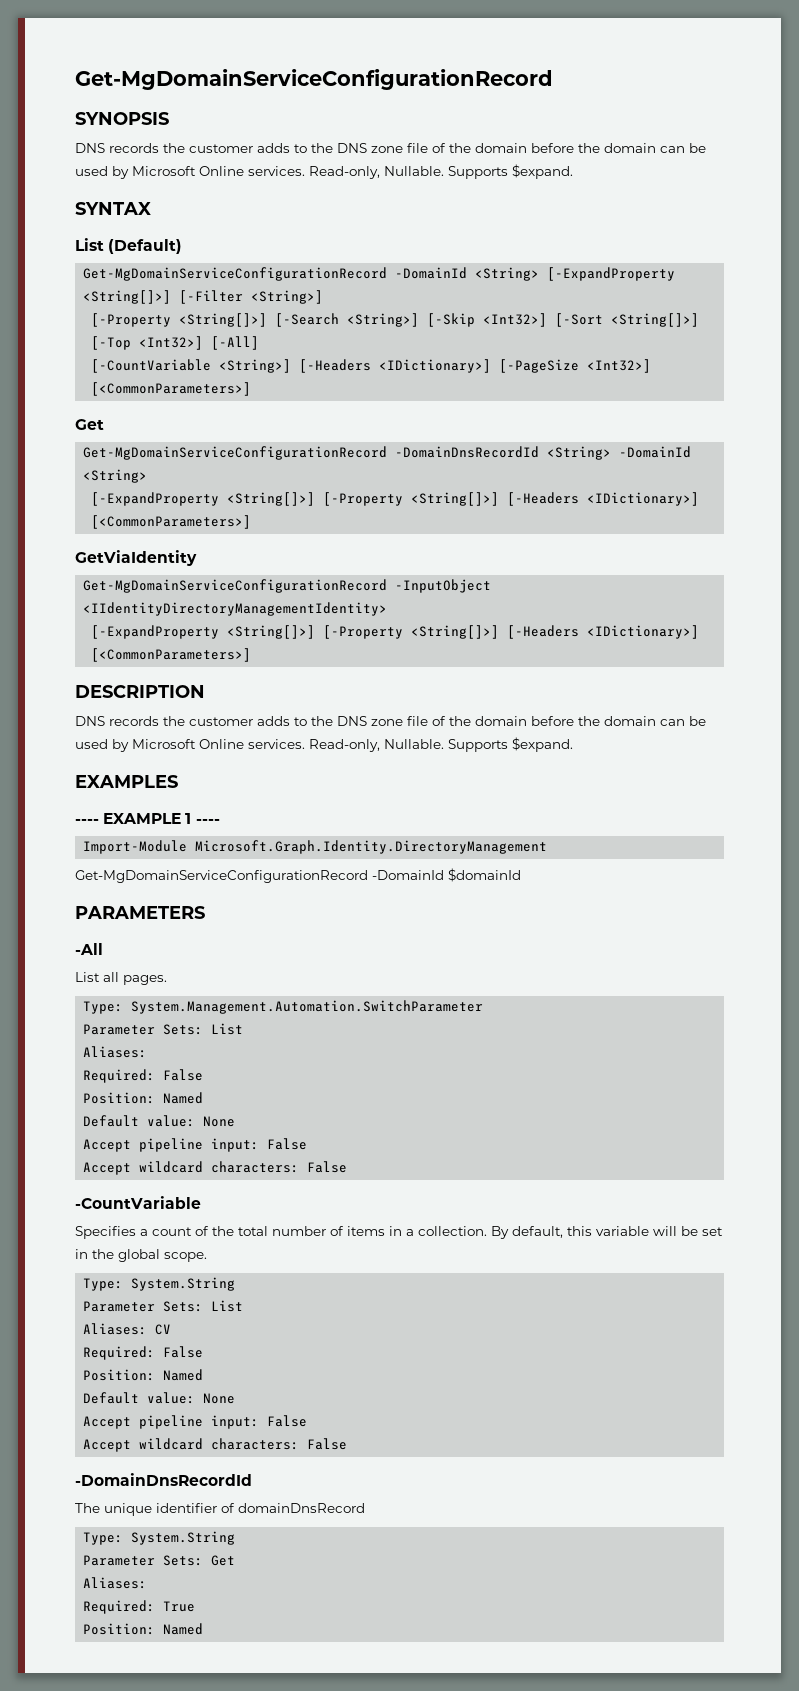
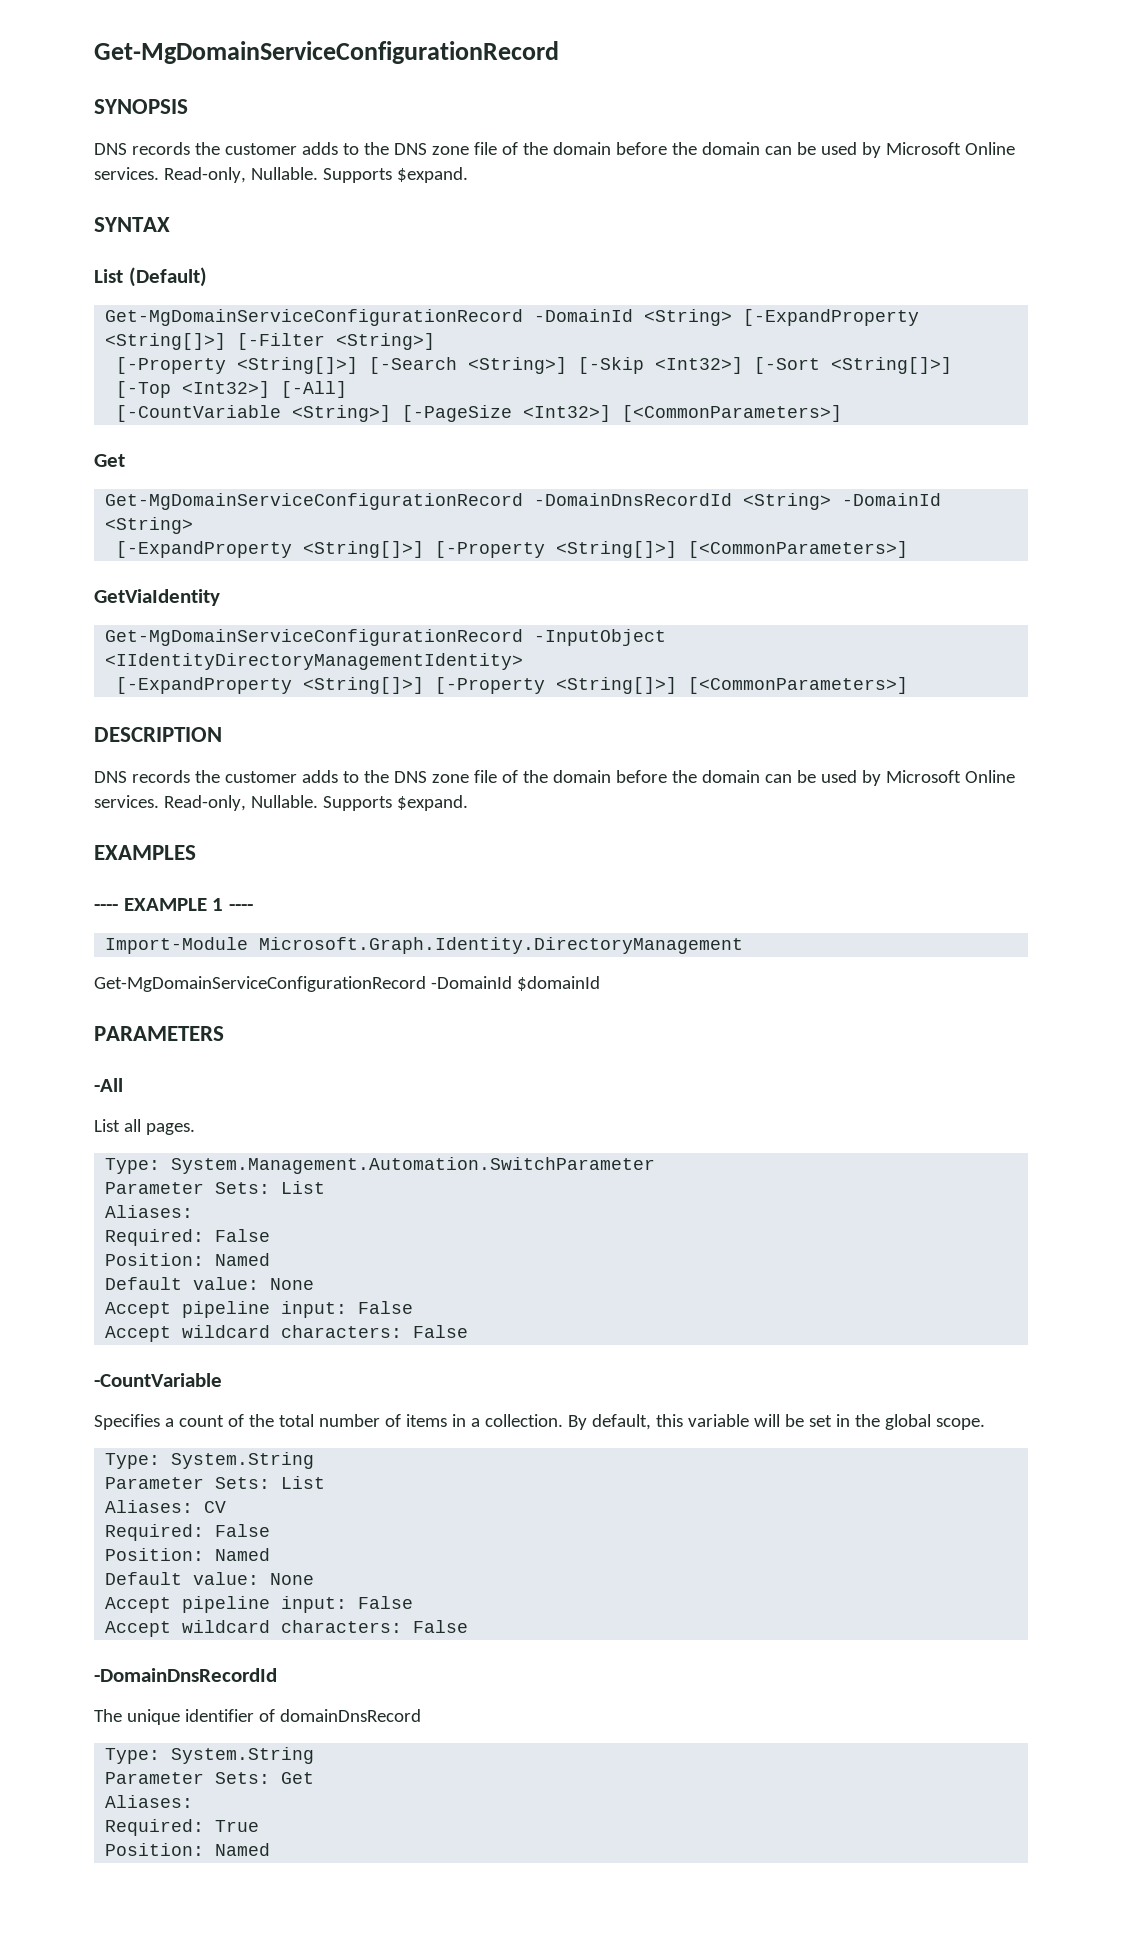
[299,359,492,373] [-Headers <IDictionary>] -> (392, 413) none
[507,492,700,506] [-Headers <IDictionary>] -> (678, 549) none
[507,625,700,639] [-Headers <IDictionary>] -> (678, 685) none

